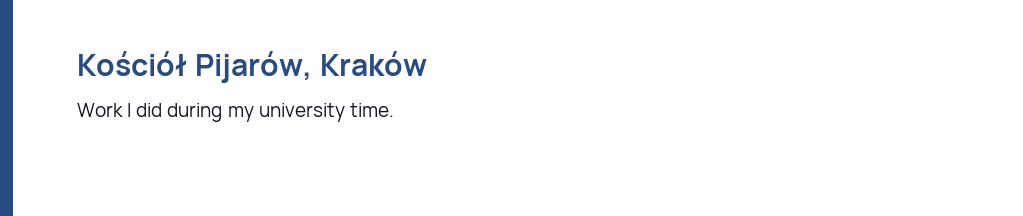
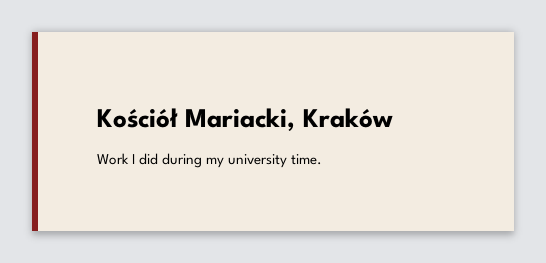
[195,51,313,83] Pijarów, -> [185,108,296,132] Mariacki,

